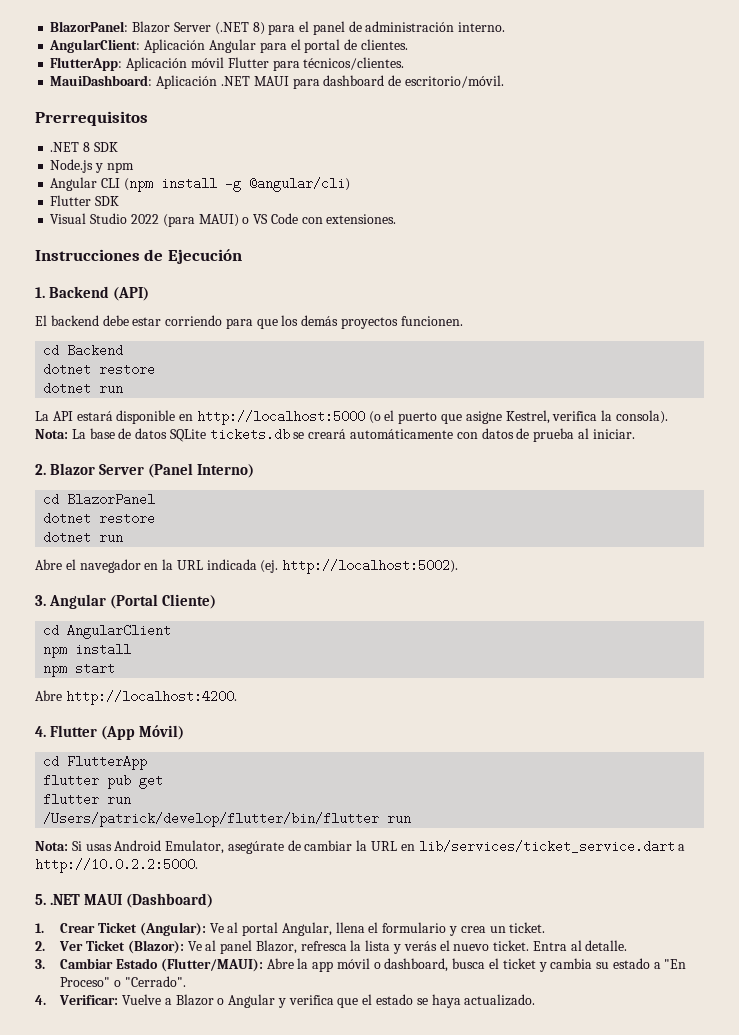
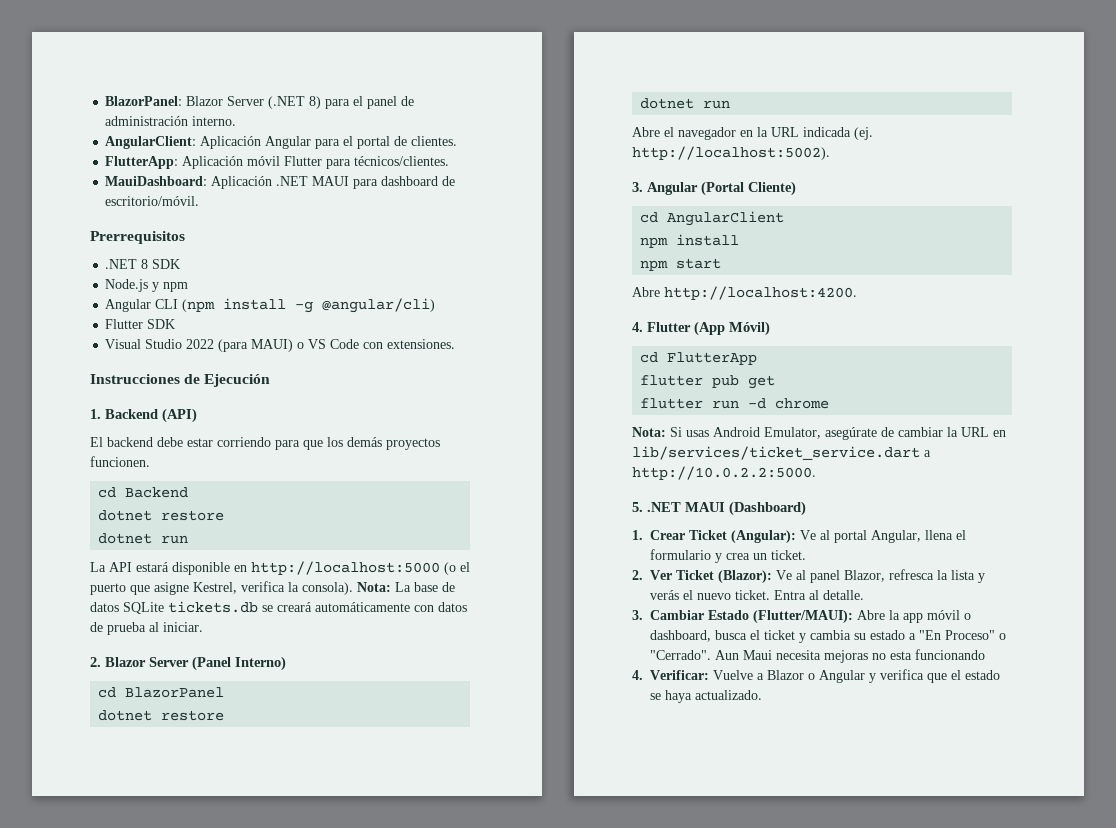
[43,812,412,827] // /Users/patrick/develop/flutter/bin/flutter run -> [748,398,830,409] -d chrome
(186, 981) none -> [715,649,985,663] Aun Maui necesita mejoras no esta funcionando

